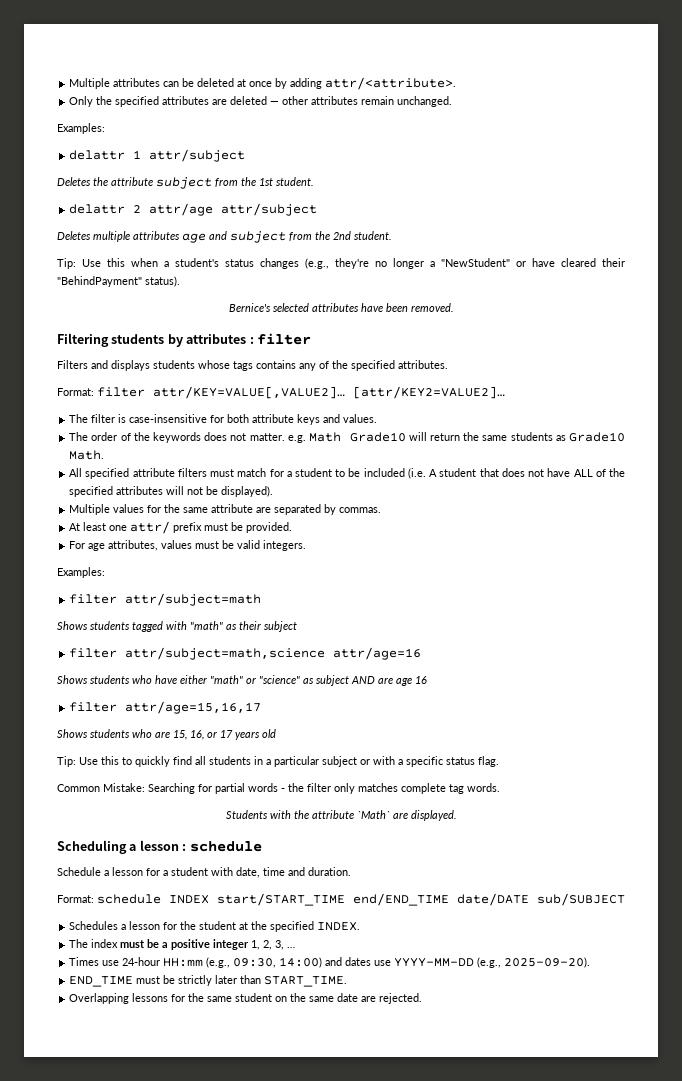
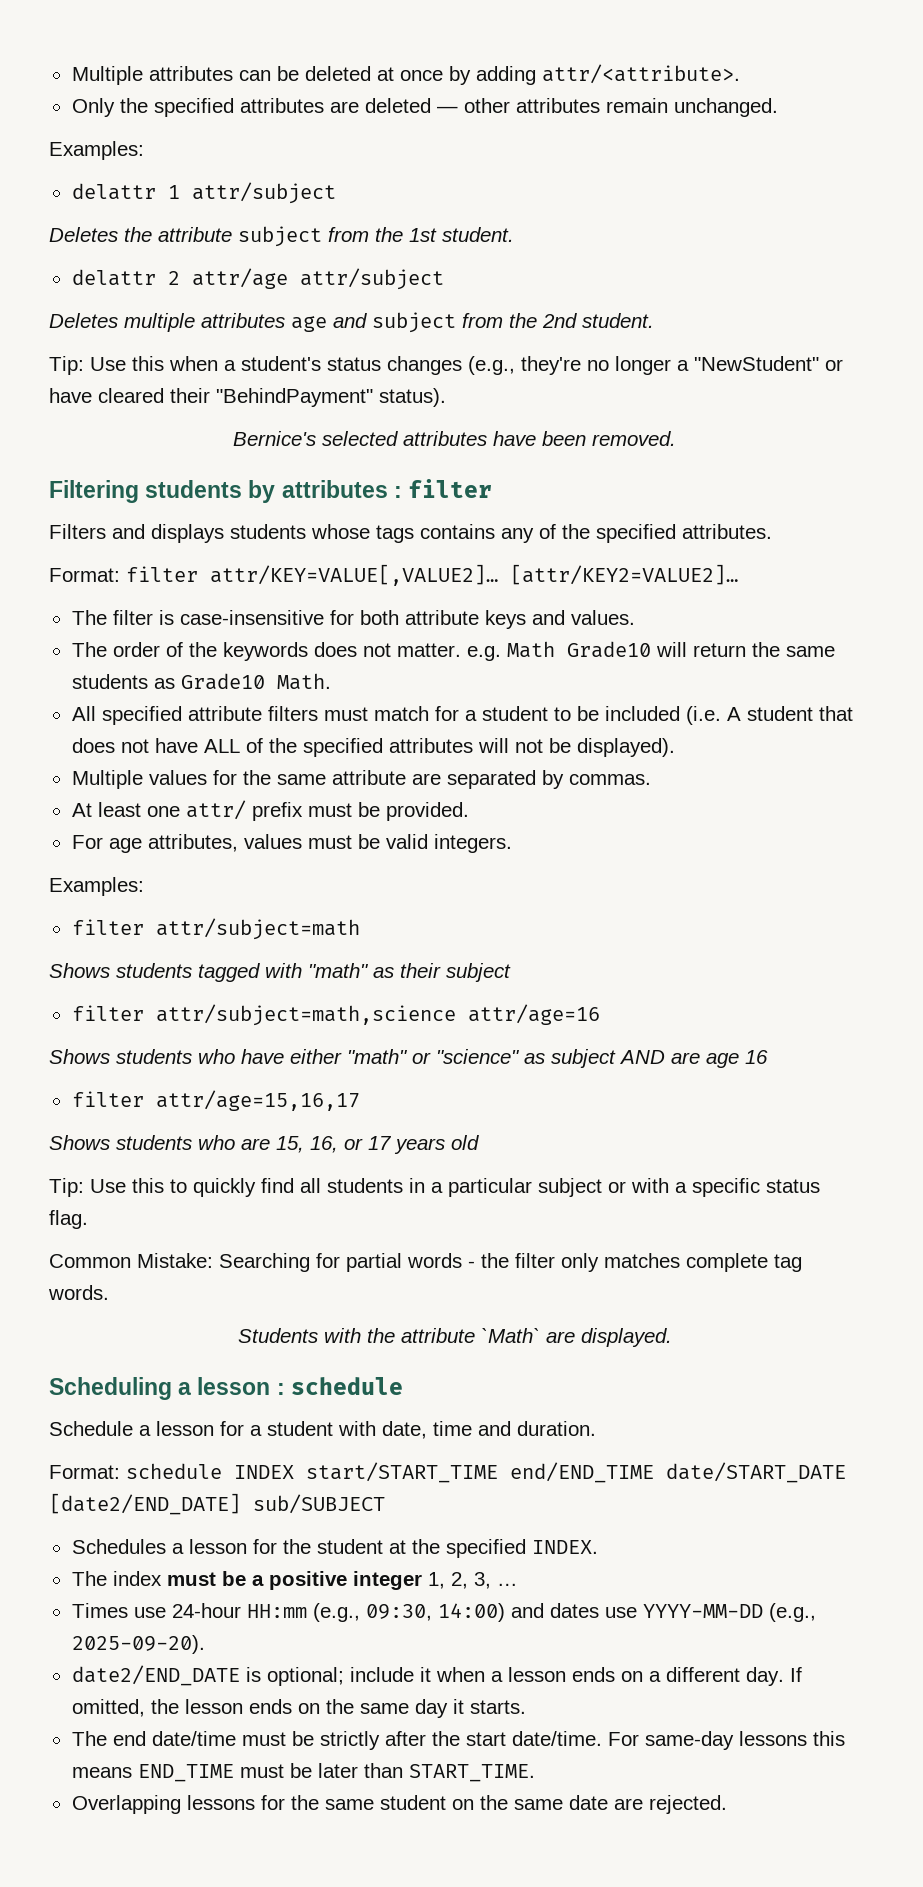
[457,893,529,906] date/DATE -> [666,1462,846,1483] [49,1493,241,1515] date/START_DATE [date2/END_DATE]
(591, 962) none -> [71,1665,802,1686] [71,1699,526,1718] [71,1731,845,1750] [71,1767,132,1778] date2/END_DATE is optional; include it when a lesson ends on a different day. If omitted, the lesson ends on the same day it starts. // The end date/time must be strictly after the start date/time. For same-day lessons this means
[178,975,213,986] strictly -> (312, 1770) none

